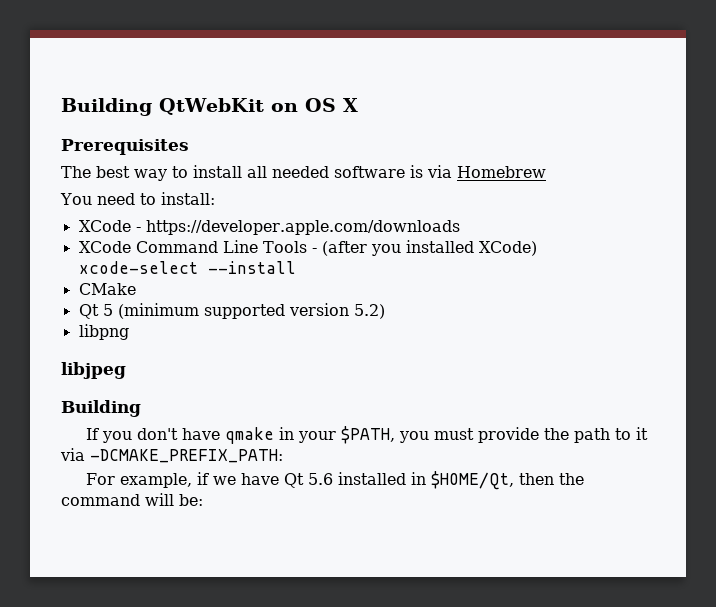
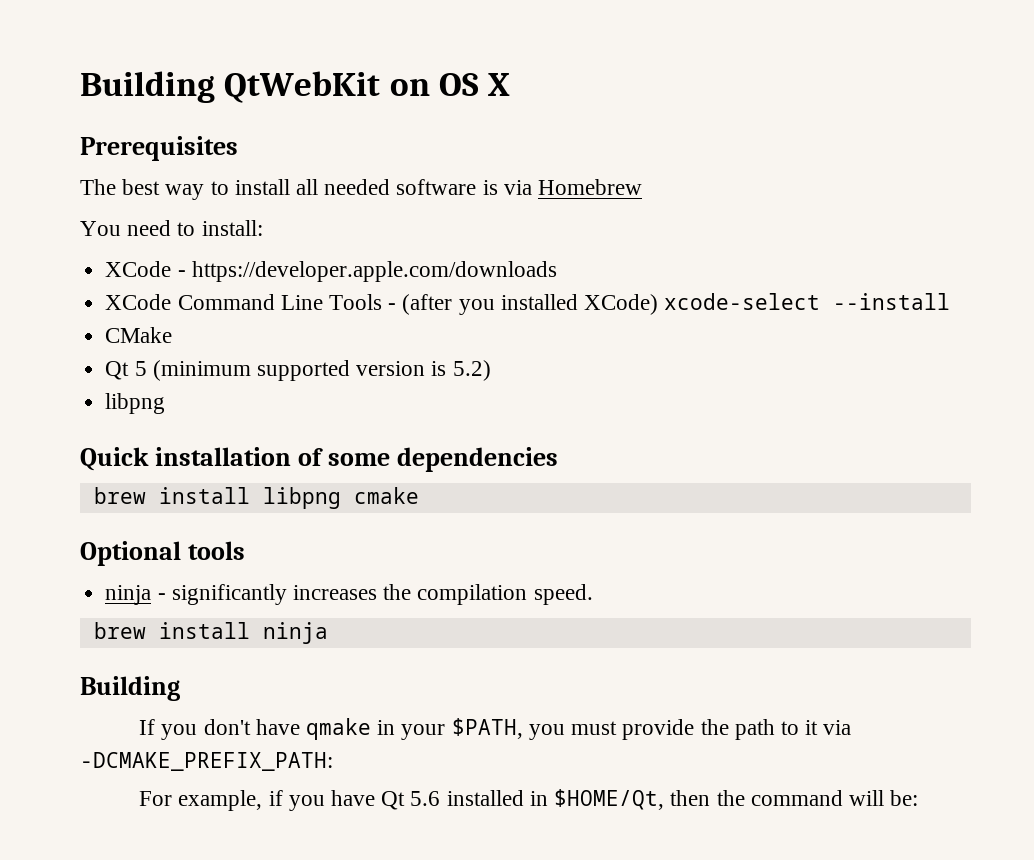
(349, 309) none -> [431,361,447,376] is
[61,362,126,379] libjpeg -> [80,447,558,472] [93,487,419,509] [80,541,245,566] [105,584,593,605] [93,622,328,644] Quick installation of some dependencies // brew install libpng cmake // Optional tools // ninja - significantly increases the compilation speed. // brew install ninja
[212,476,236,485] we -> [288,795,325,811] you

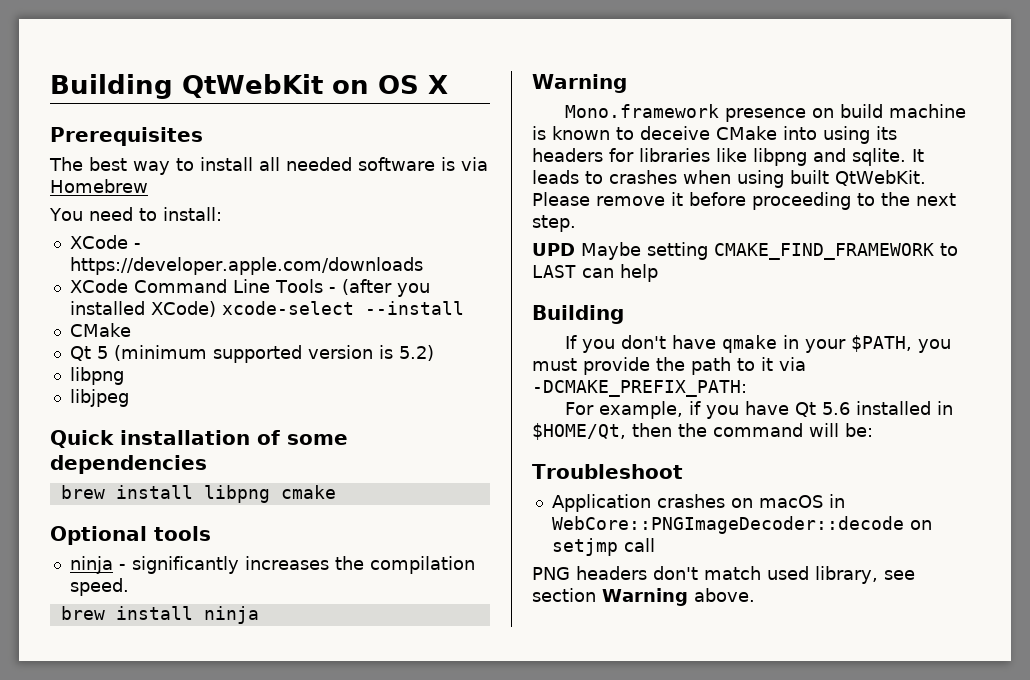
(166, 403) none -> [69,389,129,407] // libjpeg
(328, 633) none -> [532,74,627,93] [564,104,966,122] [532,126,897,144] [532,148,924,166] [532,170,926,188] [532,192,956,210] [532,215,576,232] [532,242,958,260] [532,264,658,282] // Warning // Mono.framework presence on build machine is known to deceive CMake into using its headers for libraries like libpng and sqlite. It leads to crashes when using built QtWebKit. Please remove it before proceeding to the next step. // UPD Maybe setting CMAKE_FIND_FRAMEWORK to LAST can help
(919, 798) none -> [532,464,683,479] [551,494,845,512] [551,516,932,534] [551,538,655,556] [532,566,915,584] [532,588,755,606] // Troubleshoot // Application crashes on macOS in WebCore::PNGImageDecoder::decode on setjmp call // PNG headers don't match used library, see section Warning above.

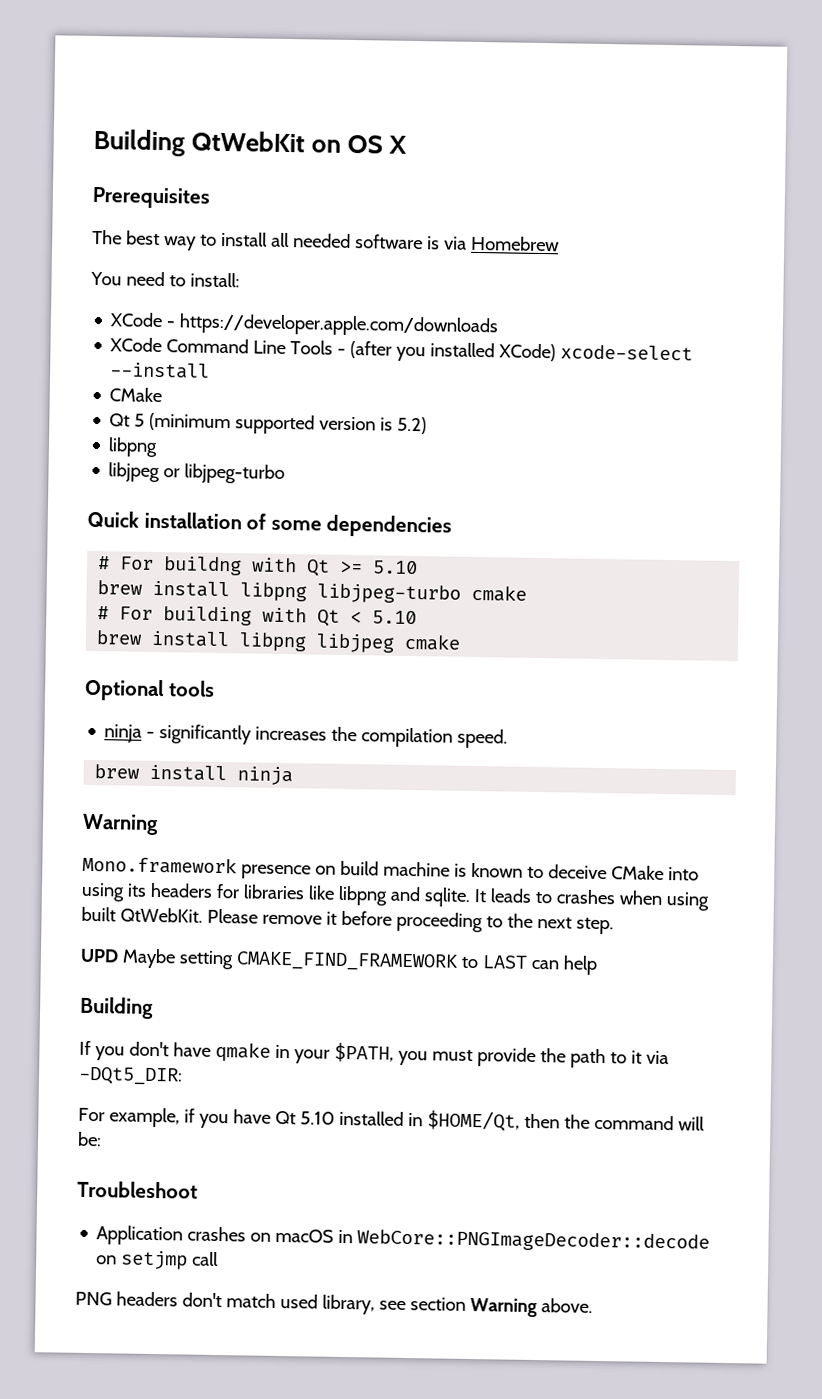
(129, 398) none -> [163,463,286,485] or libjpeg-turbo
[60,485,270,503] brew install libpng -> [98,556,419,577] [97,580,528,604] [97,606,418,627] [96,630,396,653] # For buildng with Qt >= 5.10 // brew install libpng libjpeg-turbo cmake // # For building with Qt < 5.10 // brew install libpng libjpeg
[532,380,747,397] -DCMAKE_PREFIX_PATH: -> [78,1066,183,1086] -DQt5_DIR:
[821,402,850,415] 5.6 -> [299,1111,335,1125] 5.10

